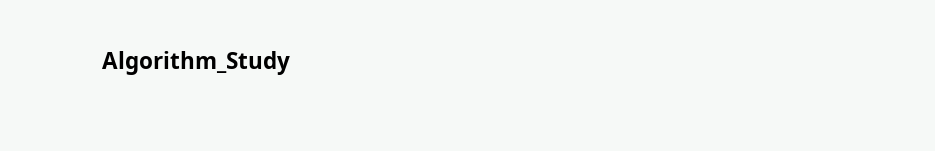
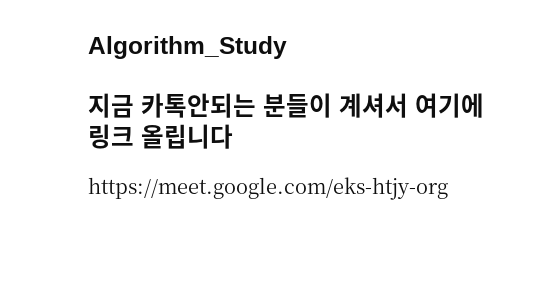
(290, 63) none -> [88,93,484,118] [88,124,233,149] [88,177,448,200] // 지금 카톡안되는 분들이 계셔서 여기에 링크 올립니다 // https://meet.google.com/eks-htjy-org

